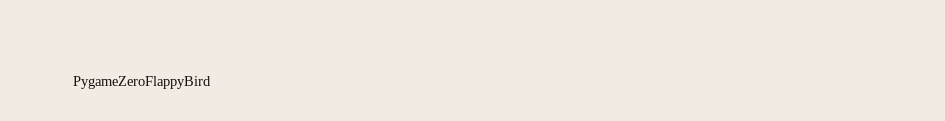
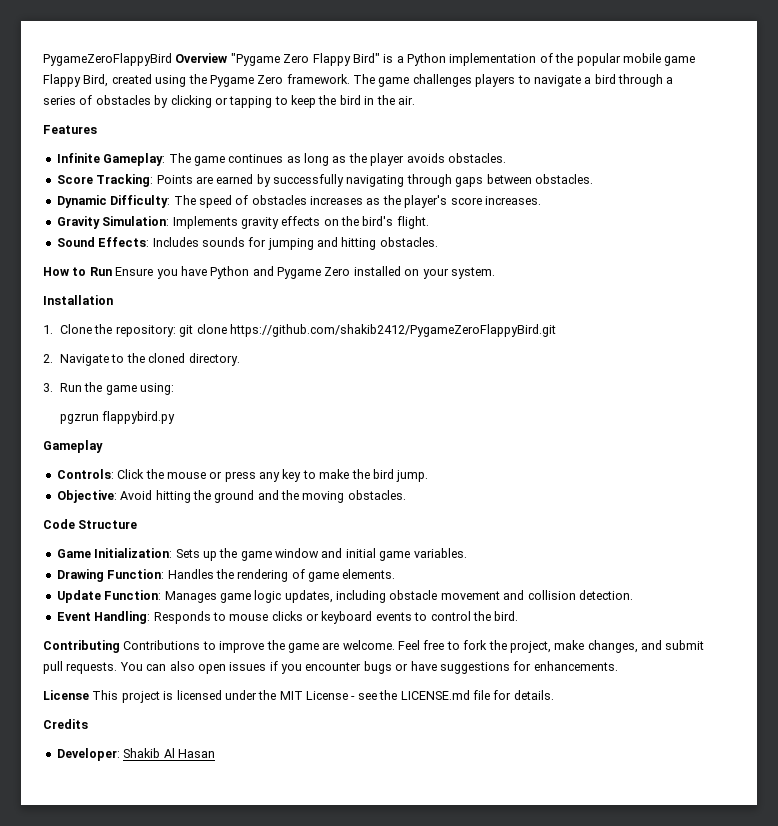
(211, 82) none -> [175,53,696,66] [43,74,674,87] [43,95,415,108] [43,125,97,134] [56,153,506,166] [56,174,593,187] [56,195,541,208] [56,216,429,229] [56,237,438,250] [43,266,495,279] [43,295,113,305] [43,324,556,337] [43,353,240,366] [43,382,175,395] [60,411,176,424] [43,440,103,453] [56,469,429,482] [56,490,406,503] [43,519,138,529] [56,548,467,561] [56,569,396,582] [56,590,633,603] [56,611,519,624] [43,640,705,653] [43,661,618,674] [43,690,554,703] [43,719,88,729] [56,748,215,761] Overview "Pygame Zero Flappy Bird" is a Python implementation of the popular mobile game Flappy Bird, created using the Pygame Zero framework. The game challenges players to navigate a bird through a series of obstacles by clicking or tapping to keep the bird in the air. // Features // Infinite Gameplay: The game continues as long as the player avoids obstacles. // Score Tracking: Points are earned by successfully navigating through gaps between obstacles. // Dynamic Difficulty: The speed of obstacles increases as the player's score increases. // Gravity Simulation: Implements gravity effects on the bird's flight. // Sound Effects: Includes sounds for jumping and hitting obstacles. // How to Run Ensure you have Python and Pygame Zero installed on your system. // Installation // 1. Clone the repository: git clone https://github.com/shakib2412/PygameZeroFlappyBird.git // 2. Navigate to the cloned directory. // 3. Run the game using: // pgzrun flappybird.py // Gameplay // Controls: Click the mouse or press any key to make the bird jump. // Objective: Avoid hitting the ground and the moving obstacles. // Code Structure // Game Initialization: Sets up the game window and initial game variables. // Drawing Function: Handles the rendering of game elements. // Update Function: Manages game logic updates, including obstacle movement and collision detection. // Event Handling: Responds to mouse clicks or keyboard events to control the bird. // Contributing Contributions to improve the game are welcome. Feel free to fork the project, make changes, and submit pull requests. You can also open issues if you encounter bugs or have suggestions for enhancements. // License This project is licensed under the MIT License - see the LICENSE.md file for details. // Credits // Developer: Shakib Al Hasan

